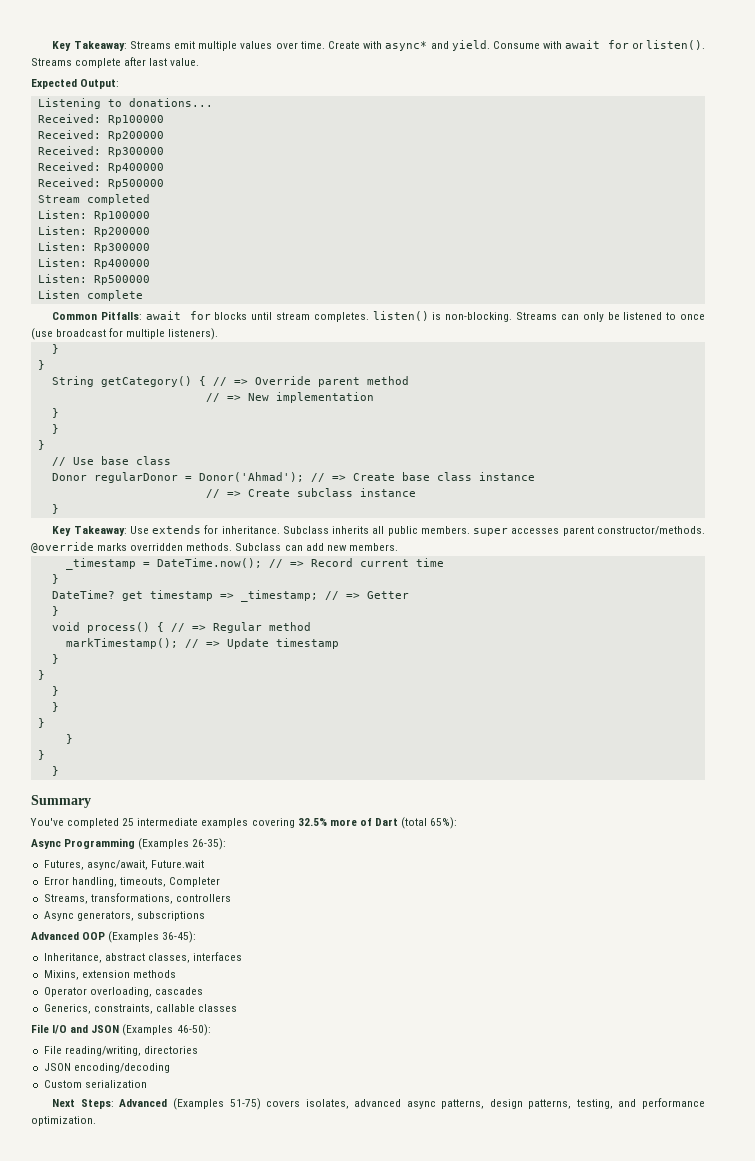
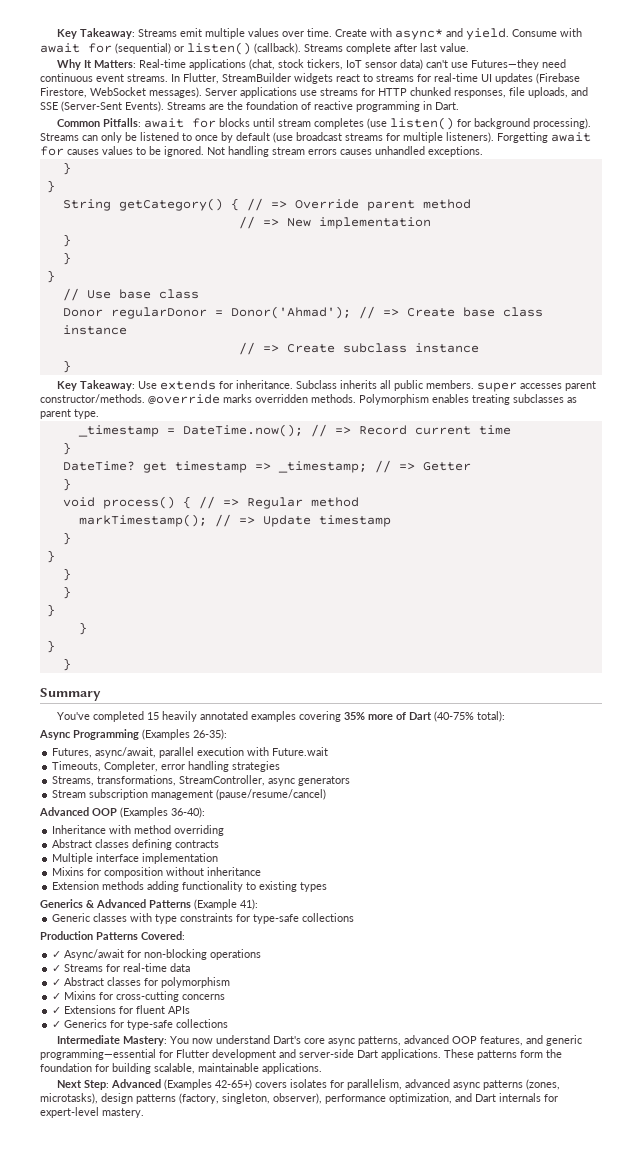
[631,40,705,50] or listen(). -> [115,42,301,55] (sequential) or listen() (callback).
[31,79,120,89] [37,98,213,109] [37,114,164,125] [37,130,164,141] [37,146,164,157] [37,162,164,173] [37,178,164,189] [37,194,150,205] [37,210,150,221] [37,226,150,237] [37,242,150,253] [37,258,150,269] [37,274,150,285] [37,290,143,301] Expected Output: // Listening to donations... // Received: Rp100000 // Received: Rp200000 // Received: Rp300000 // Received: Rp400000 // Received: Rp500000 // Stream completed // Listen: Rp100000 // Listen: Rp200000 // Listen: Rp300000 // Listen: Rp400000 // Listen: Rp500000 // Listen complete -> [57,59,567,70] [40,73,580,84] [40,87,588,98] [40,101,459,112] Why It Matters: Real-time applications (chat, stock tickers, IoT sensor data) can't use Futures—they need continuous event streams. In Flutter, StreamBuilder widgets react to streams for real-time UI updates (Firebase Firestore, WebSocket messages). Server applications use streams for HTTP chunked responses, file uploads, and SSE (Server-Sent Events). Streams are the foundation of reactive programming in Dart.
[313,311,513,322] completes. listen() is non-blocking. -> [314,117,592,130] completes (use listen() for background processing).
(705, 317) none -> [221,132,270,143] by default
(107, 333) none -> [345,133,383,141] streams
(219, 334) none -> [497,132,591,143] [40,146,483,157] Forgetting await for causes values to be ignored. Not handling stream errors causes unhandled exceptions.
[235,543,398,551] Subclass can add new members. -> [359,394,577,405] [40,409,99,419] Polymorphism enables treating subclasses as parent type.
[122,818,199,826] 25 intermediate -> [147,711,249,722] 15 heavily annotated
[297,818,327,826] 32.5% -> [344,712,366,720] 35%
[401,817,458,829] (total 65%): -> [434,711,506,722] (40-75% total):
[150,860,204,868] [43,877,220,887] [43,893,231,904] [43,911,205,921] [31,931,197,943] [43,952,242,963] [43,970,176,980] [43,987,203,997] [43,1004,237,1014] [31,1024,211,1036] [43,1046,198,1056] [43,1063,170,1073] [43,1080,147,1088] Future.wait // Error handling, timeouts, Completer // Streams, transformations, controllers // Async generators, subscriptions // Advanced OOP (Examples 36-45): // Inheritance, abstract classes, interfaces // Mixins, extension methods // Operator overloading, cascades // Generics, constraints, callable classes // File I/O and JSON (Examples 46-50): // File reading/writing, directories // JSON encoding/decoding // Custom serialization -> [159,747,329,758] [52,761,281,772] [52,775,351,786] [52,789,327,800] [39,807,205,818] [52,825,225,836] [52,839,220,850] [52,853,219,864] [52,867,262,878] [52,881,328,892] [40,899,258,910] [52,913,355,924] [40,931,185,940] [52,949,262,960] [52,963,191,972] [52,977,231,988] [52,991,226,1002] [52,1005,191,1014] [52,1019,229,1030] [57,1035,583,1046] [40,1049,562,1060] [40,1063,322,1074] parallel execution with Future.wait // Timeouts, Completer, error handling strategies // Streams, transformations, StreamController, async generators // Stream subscription management (pause/resume/cancel) // Advanced OOP (Examples 36-40): // Inheritance with method overriding // Abstract classes defining contracts // Multiple interface implementation // Mixins for composition without inheritance // Extension methods adding functionality to existing types // Generics & Advanced Patterns (Example 41): // Generic classes with type constraints for type-safe collections // Production Patterns Covered: // ✓ Async/await for non-blocking operations // ✓ Streams for real-time data // ✓ Abstract classes for polymorphism // ✓ Mixins for cross-cutting concerns // ✓ Extensions for fluent APIs // ✓ Generics for type-safe collections // Intermediate Mastery: You now understand Dart's core async patterns, advanced OOP features, and generic programming—essential for Flutter development and server-side Dart applications. These patterns form the foundation for building scalable, maintainable applications.
[80,1099,114,1109] Steps: -> [84,1080,110,1090] Step:
[229,1098,705,1110] [31,1116,96,1126] 51-75) covers isolates, advanced async patterns, design patterns, testing, and performance optimization. -> [215,1079,561,1090] [40,1093,558,1104] [40,1107,144,1118] 42-65+) covers isolates for parallelism, advanced async patterns (zones, microtasks), design patterns (factory, singleton, observer), performance optimization, and Dart internals for expert-level mastery.

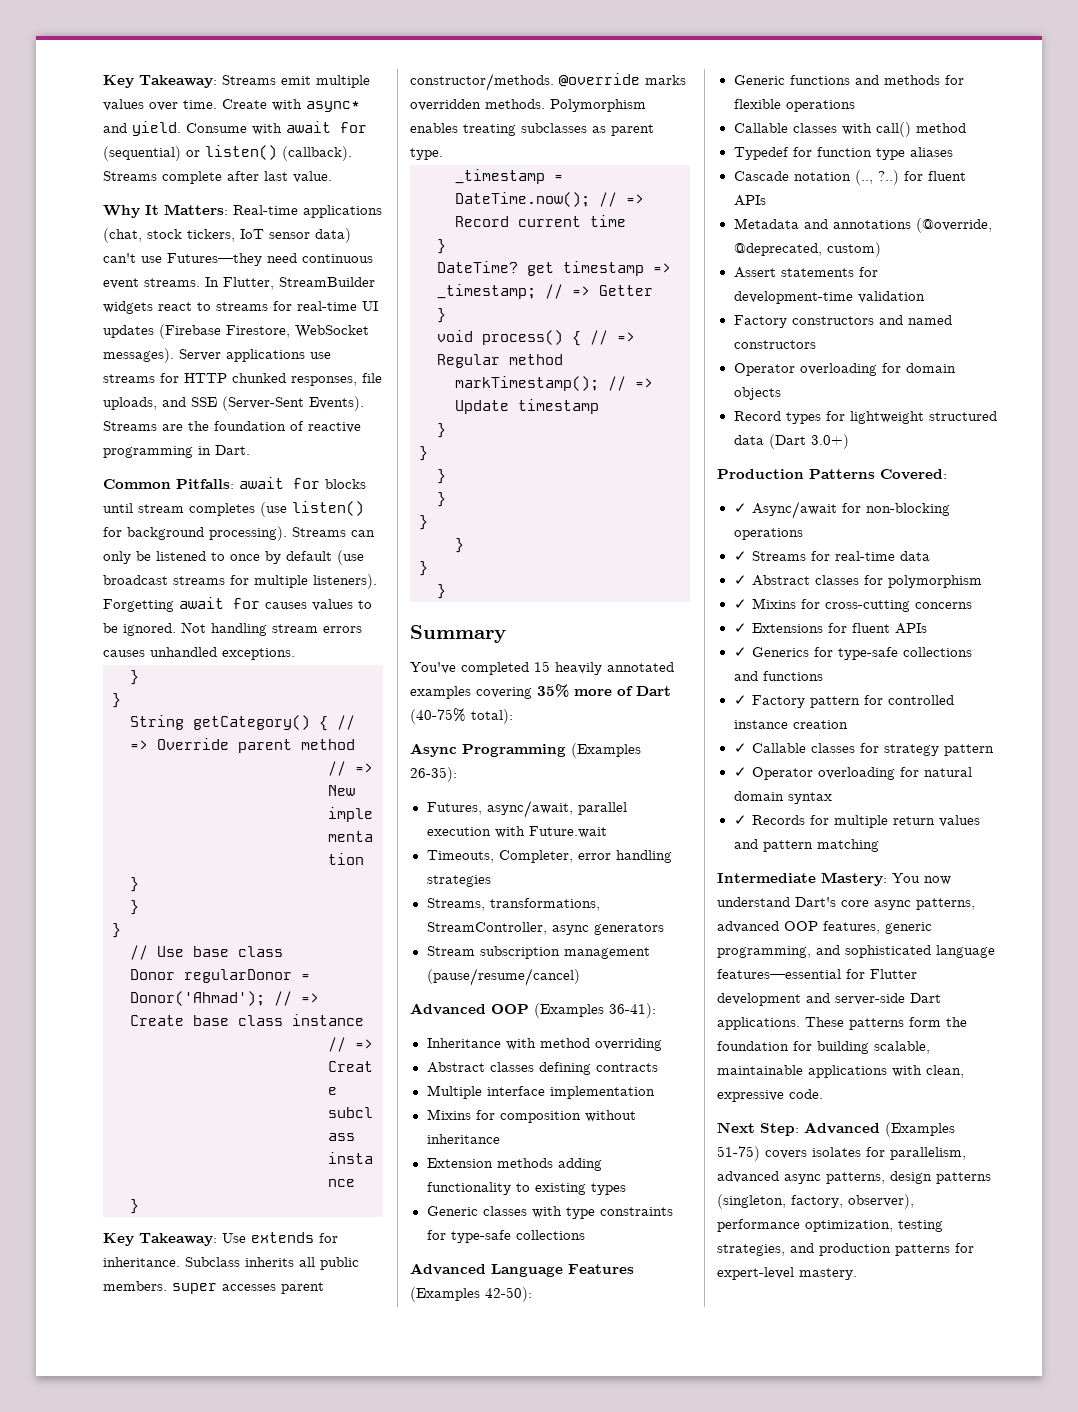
[171,807,205,818] 36-40): -> [609,1003,656,1018] 36-41):
[40,899,258,910] // Generics & Advanced Patterns (Example 41): -> (626, 1189) none
(355, 917) none -> [410,1263,634,1277] [410,1287,532,1302] [733,75,964,85] [733,99,855,112] [733,122,966,137] [733,147,953,160] [733,170,966,185] [733,195,766,206] [733,218,992,233] [733,242,881,257] [733,267,878,278] [733,291,925,304] [733,315,952,328] [733,340,816,349] [733,363,956,376] [733,387,781,400] [733,411,997,424] [733,434,849,449] // Advanced Language Features (Examples 42-50): // Generic functions and methods for flexible operations // Callable classes with call() method // Typedef for function type aliases // Cascade notation (.., ?..) for fluent APIs // Metadata and annotations (@override, @deprecated, custom) // Assert statements for development-time validation // Factory constructors and named constructors // Operator overloading for domain objects // Record types for lightweight structured data (Dart 3.0+)
(229, 1023) none -> [733,671,823,681] [733,695,954,708] [733,720,848,729] [733,743,994,756] [733,767,972,780] [733,791,832,804] [733,815,980,828] [733,839,879,852] and functions // ✓ Factory pattern for controlled instance creation // ✓ Callable classes for strategy pattern // ✓ Operator overloading for natural domain syntax // ✓ Records for multiple return values and pattern matching
[526,1035,583,1046] [40,1049,156,1060] and generic programming—essential -> [885,922,932,934] [717,945,995,958] [717,969,841,979] generic programming, and sophisticated language features—essential
[262,1063,322,1074] applications. -> [808,1065,964,1078] [717,1089,823,1102] applications with clean, expressive code.
[215,1079,253,1090] 42-65+) -> [717,1146,760,1161] 51-75)
[483,1079,561,1090] [40,1093,541,1104] patterns (zones, microtasks), design patterns (factory, singleton, observer), performance optimization, and Dart internals -> [826,1171,991,1184] [717,1194,914,1209] [717,1219,943,1232] [717,1243,950,1256] patterns, design patterns (singleton, factory, observer), performance optimization, testing strategies, and production patterns

